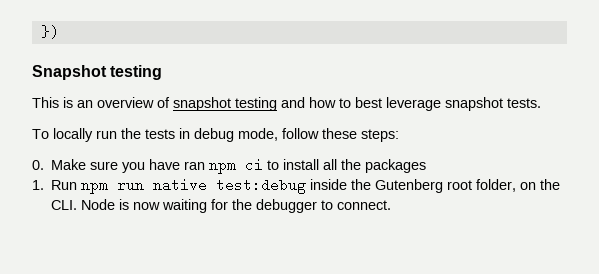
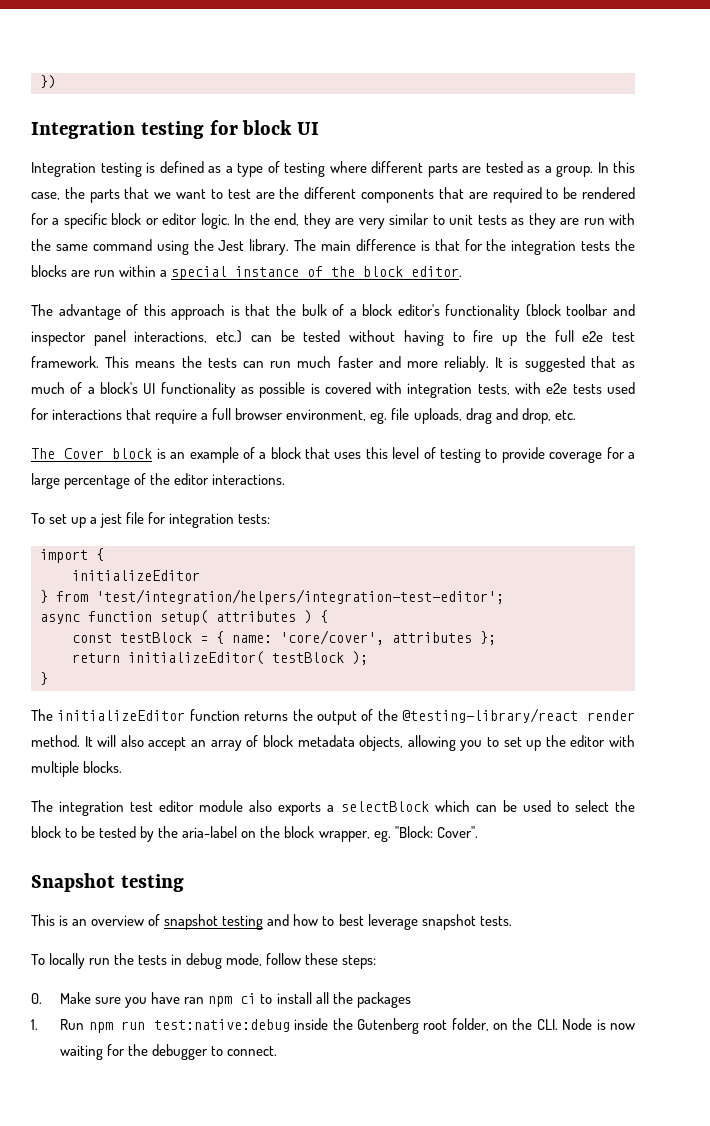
(59, 32) none -> [31,120,320,139] [31,161,635,177] [31,187,635,203] [31,213,636,229] [31,239,635,255] [31,265,463,280] [31,304,635,320] [31,330,636,346] [31,356,635,372] [31,382,635,398] [31,408,576,424] [31,447,635,463] [31,473,286,489] [31,512,271,528] [40,548,104,563] [72,570,200,581] [40,589,504,605] [40,610,328,625] [72,630,496,645] [72,651,368,665] [40,672,48,685] [31,708,636,725] [31,735,635,751] [31,761,123,777] [31,800,636,816] [31,826,478,842] // Integration testing for block UI // Integration testing is defined as a type of testing where different parts are tested as a group. In this case, the parts that we want to test are the different components that are required to be rendered for a specific block or editor logic. In the end, they are very similar to unit tests as they are run with the same command using the Jest library. The main difference is that for the integration tests the blocks are run within a special instance of the block editor. // The advantage of this approach is that the bulk of a block editor's functionality (block toolbar and inspector panel interactions, etc.) can be tested without having to fire up the full e2e test framework. This means the tests can run much faster and more reliably. It is suggested that as much of a block's UI functionality as possible is covered with integration tests, with e2e tests used for interactions that require a full browser environment, eg. file uploads, drag and drop, etc. // The Cover block is an example of a block that uses this level of testing to provide coverage for a large percentage of the editor interactions. // To set up a jest file for integration tests: // import { // initializeEditor // } from 'test/integration/helpers/integration-test-editor'; // async function setup( attributes ) { // const testBlock = { name: 'core/cover', attributes }; // return initializeEditor( testBlock ); // } // The initializeEditor function returns the output of the @testing-library/react render method. It will also accept an array of block metadata objects, allowing you to set up the editor with multiple blocks. // The integration test editor module also exports a selectBlock which can be used to select the block to be tested by the aria-label on the block wrapper, eg. "Block: Cover".
[153,178,307,194] native test:debug -> [153,1019,290,1032] test:native:debug

